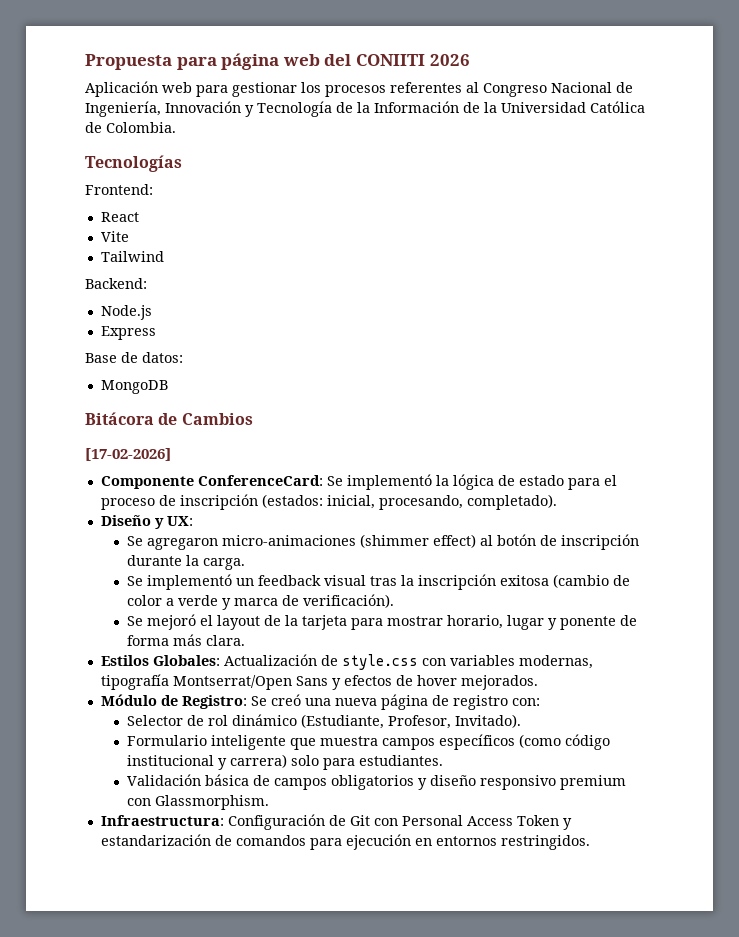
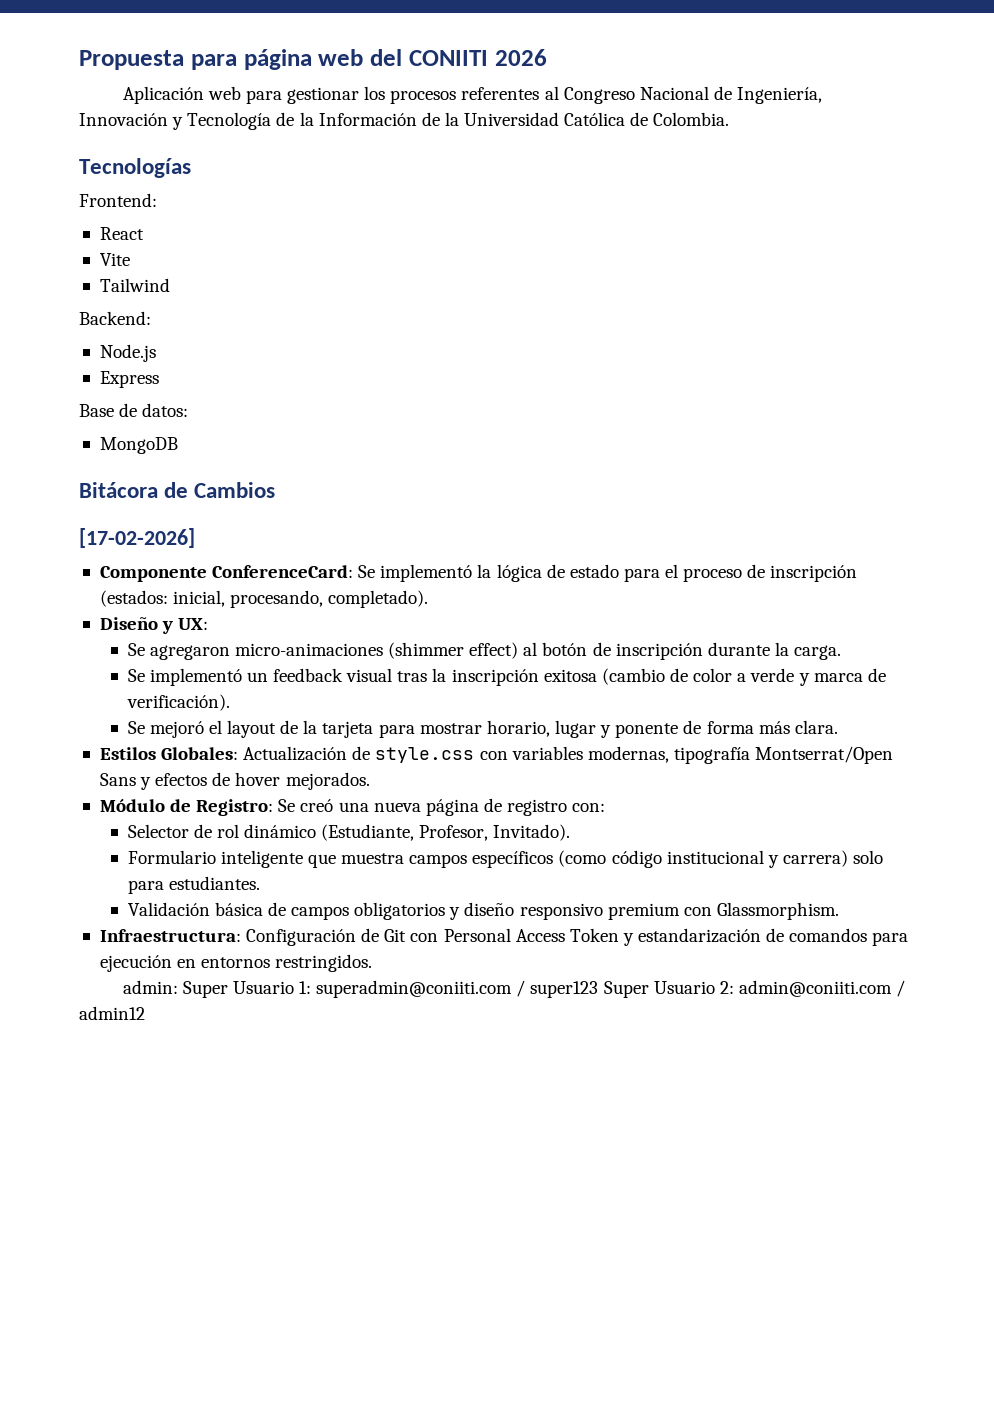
(590, 842) none -> [122,980,906,998] [79,1006,145,1020] // admin: Super Usuario 1: superadmin@coniiti.com / super123 Super Usuario 2: admin@coniiti.com / admin12

